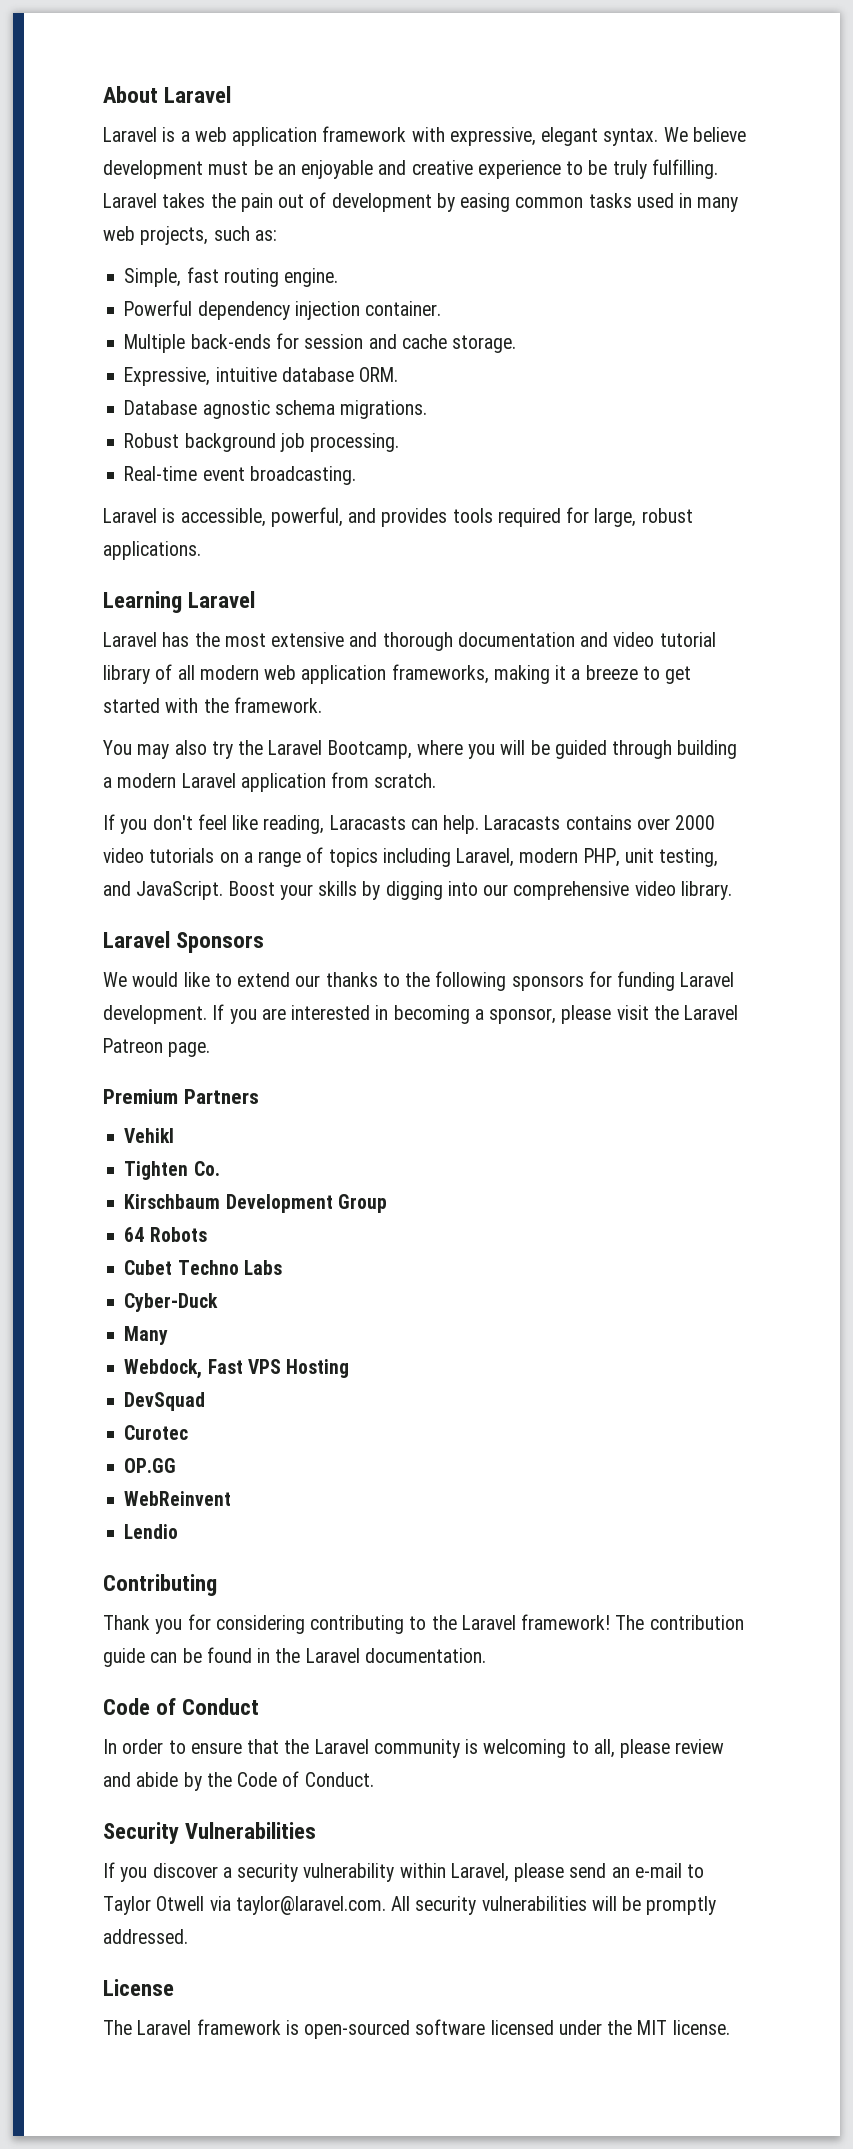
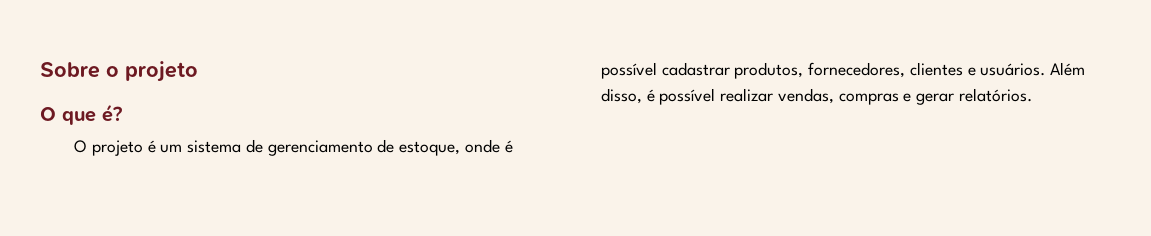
[103,86,232,103] [103,126,746,146] [103,159,718,179] [103,192,739,212] [103,226,277,245] [124,267,339,287] [124,300,442,320] [124,333,517,353] [124,367,399,386] [124,400,428,419] [124,433,400,452] [124,466,356,485] [103,507,693,527] [103,541,201,560] [103,591,256,613] [103,632,716,651] [103,664,692,684] [103,697,322,713] [103,740,738,759] [103,772,437,792] [103,814,716,834] [103,847,719,867] [103,881,732,900] [103,931,265,953] [103,971,735,991] [103,1004,739,1024] [103,1038,211,1057] [103,1089,259,1104] [124,1128,175,1143] [124,1161,220,1180] [124,1194,387,1213] [124,1227,207,1242] [124,1260,282,1275] [124,1293,219,1312] [124,1326,169,1345] [124,1359,350,1379] [124,1392,206,1411] [124,1425,189,1440] [124,1458,177,1473] [124,1491,232,1506] [124,1524,179,1539] [103,1574,217,1596] [103,1614,744,1634] [103,1647,486,1667] [103,1698,260,1715] [103,1739,725,1758] [103,1771,374,1791] [103,1822,317,1844] [103,1862,705,1882] [103,1896,717,1915] [103,1929,188,1944] [103,1979,174,1996] [103,2019,730,2039] About Laravel // Laravel is a web application framework with expressive, elegant syntax. We believe development must be an enjoyable and creative experience to be truly fulfilling. Laravel takes the pain out of development by easing common tasks used in many web projects, such as: // Simple, fast routing engine. // Powerful dependency injection container. // Multiple back-ends for session and cache storage. // Expressive, intuitive database ORM. // Database agnostic schema migrations. // Robust background job processing. // Real-time event broadcasting. // Laravel is accessible, powerful, and provides tools required for large, robust applications. // Learning Laravel // Laravel has the most extensive and thorough documentation and video tutorial library of all modern web application frameworks, making it a breeze to get started with the framework. // You may also try the Laravel Bootcamp, where you will be guided through building a modern Laravel application from scratch. // If you don't feel like reading, Laracasts can help. Laracasts contains over 2000 video tutorials on a range of topics including Laravel, modern PHP, unit testing, and JavaScript. Boost your skills by digging into our comprehensive video library. // Laravel Sponsors // We would like to extend our thanks to the following sponsors for funding Laravel development. If you are interested in becoming a sponsor, please visit the Laravel Patreon page. // Premium Partners // Vehikl // Tighten Co. // Kirschbaum Development Group // 64 Robots // Cubet Techno Labs // Cyber-Duck // Many // Webdock, Fast VPS Hosting // DevSquad // Curotec // OP.GG // WebReinvent // Lendio // Contributing // Thank you for considering contributing to the Laravel framework! The contribution guide can be found in the Laravel documentation. // Code of Conduct // In order to ensure that the Laravel community is welcoming to all, please review and abide by the Code of Conduct. // Security Vulnerabilities // If you discover a security vulnerability within Laravel, please send an e-mail to Taylor Otwell via taylor@laravel.com. All security vulnerabilities will be promptly addressed. // License // The Laravel framework is open-sourced software licensed under the MIT license. -> [40,61,198,82] [40,104,123,125] [74,139,513,156] [601,62,1086,79] [601,88,1032,105] Sobre o projeto // O que é? // O projeto é um sistema de gerenciamento de estoque, onde é possível cadastrar produtos, fornecedores, clientes e usuários. Além disso, é possível realizar vendas, compras e gerar relatórios.

